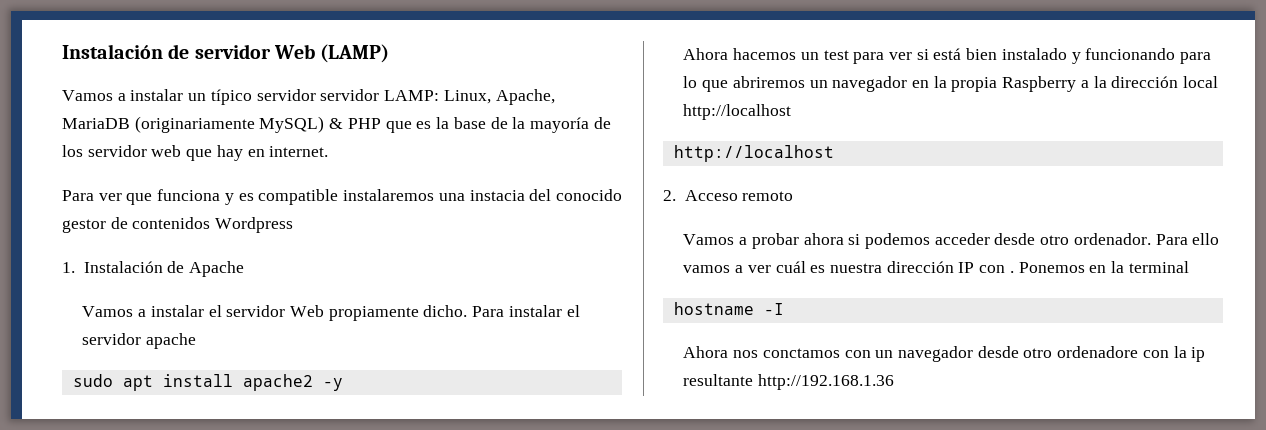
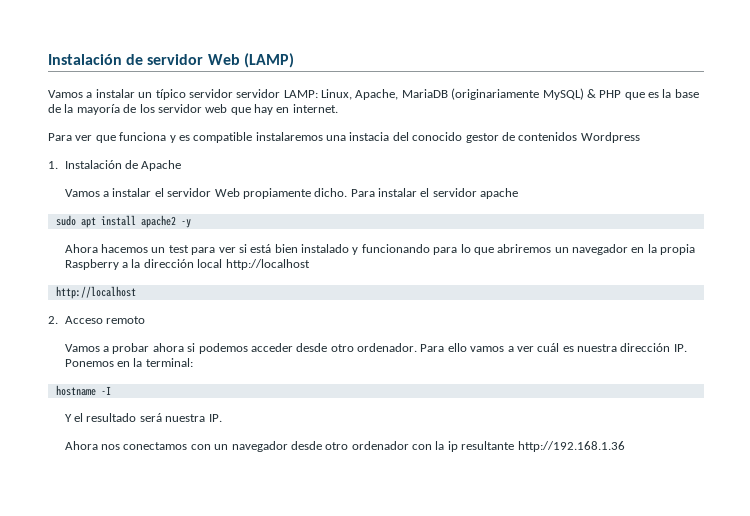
[958,262,1014,273] IP con . -> [673,344,687,352] IP.
[1128,261,1189,273] terminal -> [145,358,193,367] terminal:
(784, 309) none -> [64,413,222,422] // Y el resultado será nuestra IP.
[762,348,840,358] conctamos -> [123,442,188,450] conectamos
[1057,346,1139,358] ordenadore -> [351,441,409,450] ordenador

